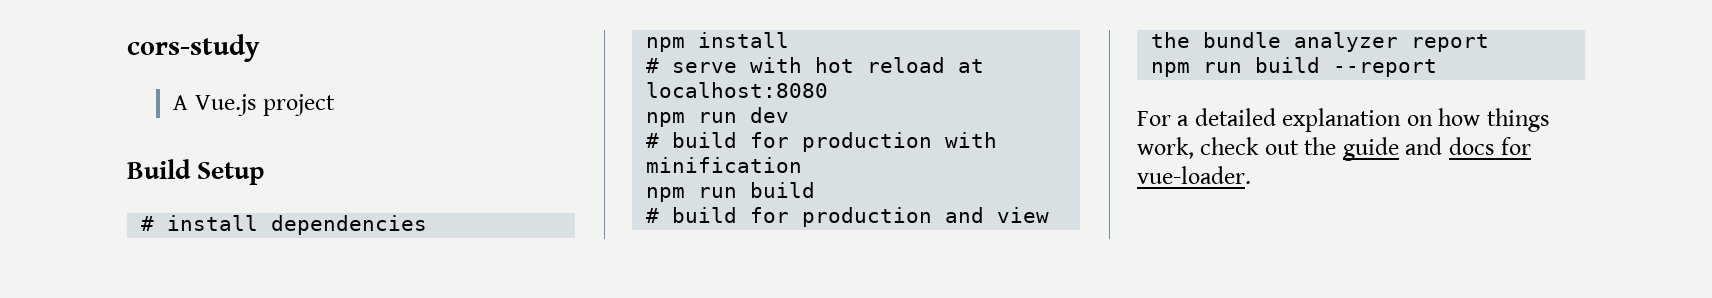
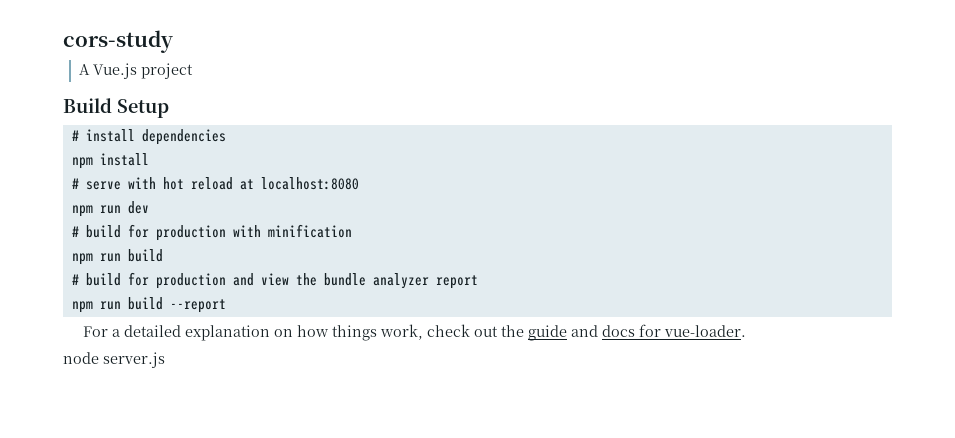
(1251, 175) none -> [63,352,165,368] // node server.js

